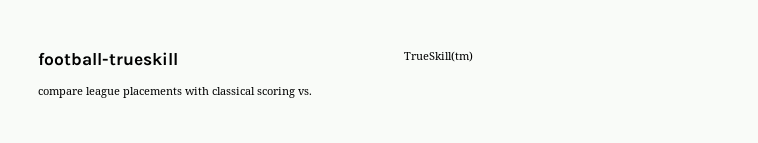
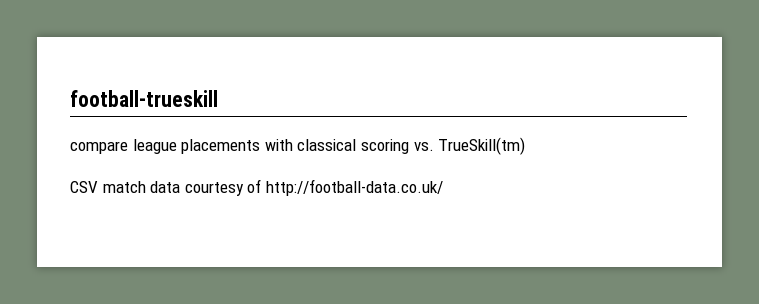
(473, 56) none -> [70,179,443,196] // CSV match data courtesy of http://football-data.co.uk/

